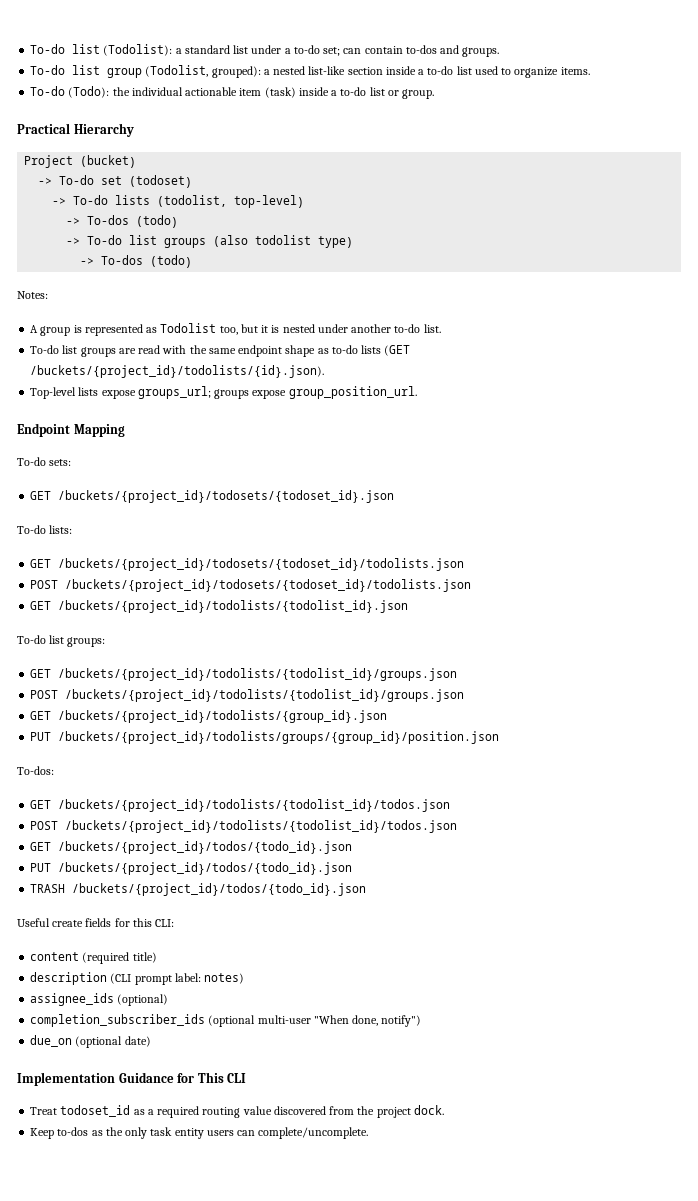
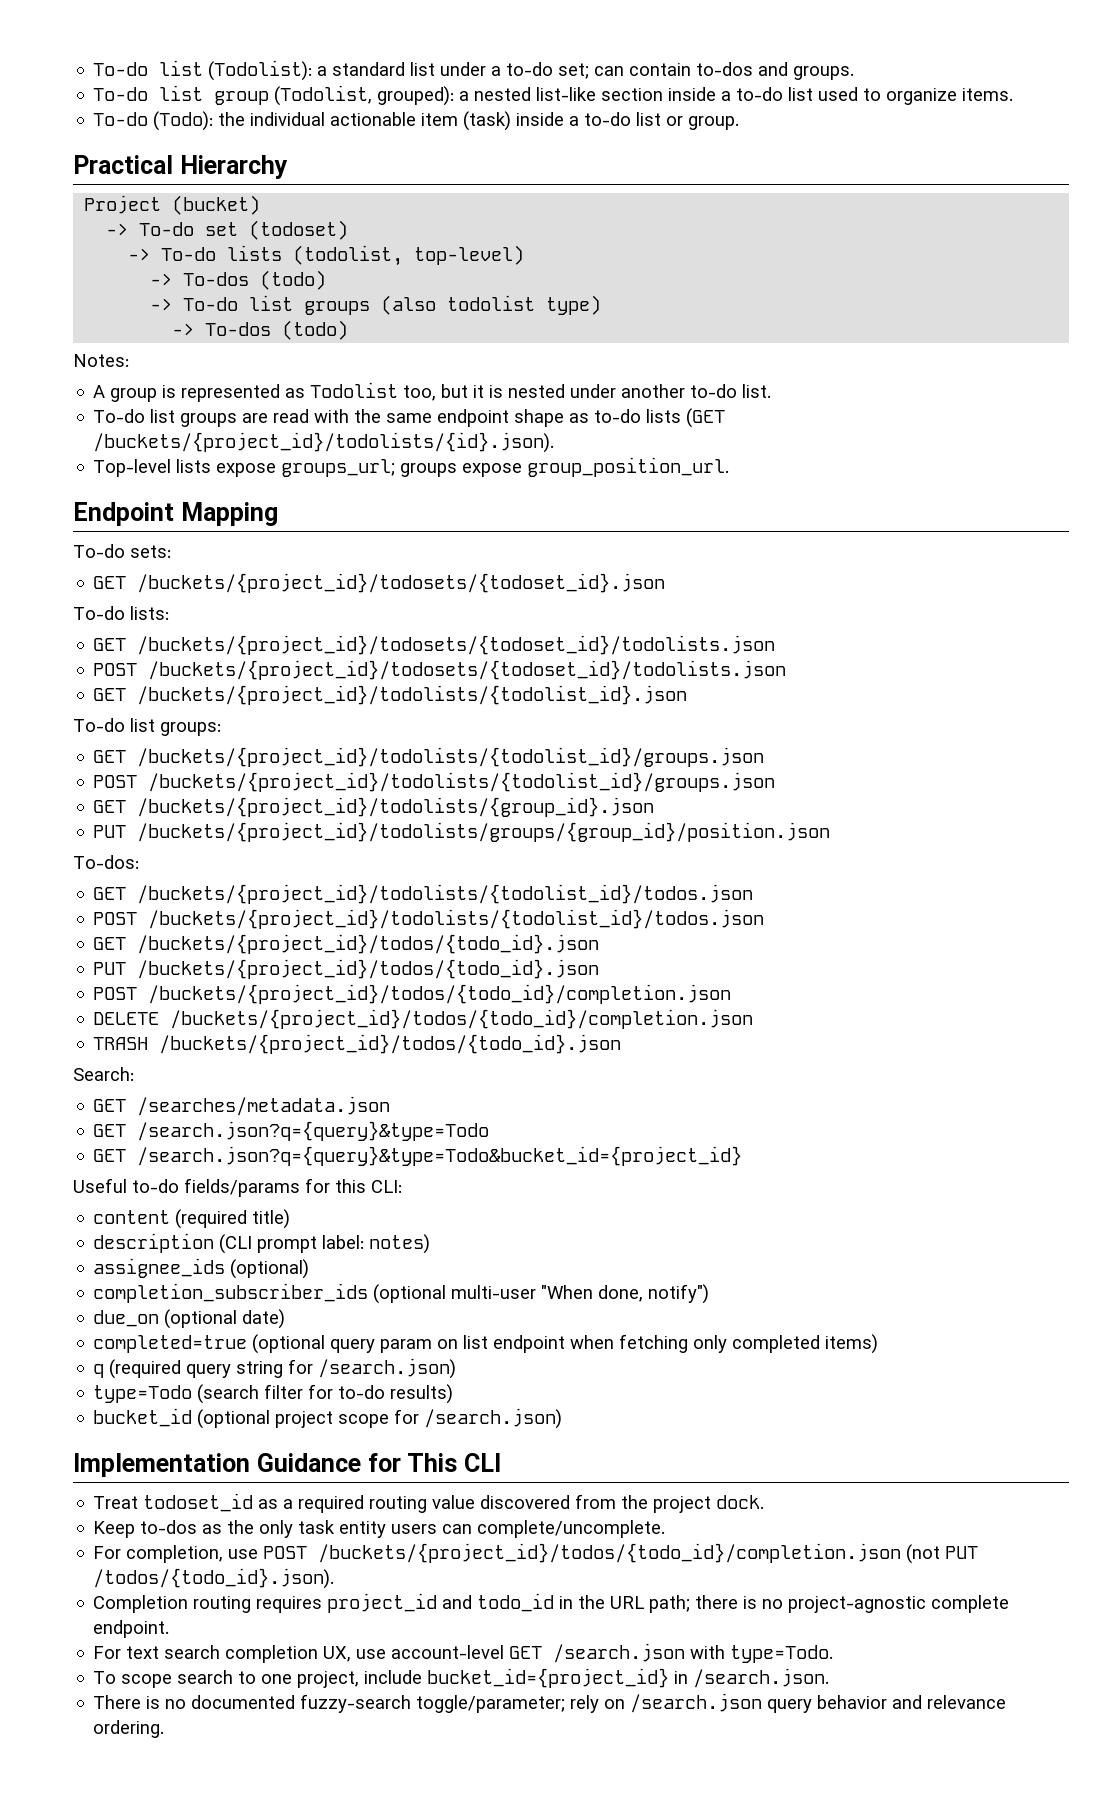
[30,883,367,896] TRASH /buckets/{project_id}/todos/{todo_id}.json -> [93,984,732,1004] [93,1009,754,1029] [93,1034,622,1054] [73,1067,134,1081] [93,1096,391,1116] [93,1121,490,1141] [93,1146,743,1166] POST /buckets/{project_id}/todos/{todo_id}/completion.json // DELETE /buckets/{project_id}/todos/{todo_id}/completion.json // TRASH /buckets/{project_id}/todos/{todo_id}.json // Search: // GET /searches/metadata.json // GET /search.json?q={query}&type=Todo // GET /search.json?q={query}&type=Todo&bucket_id={project_id}
[52,918,112,927] create fields -> [132,1178,300,1197] to-do fields/params
(151, 1041) none -> [93,1334,879,1354] [93,1358,457,1379] [93,1384,454,1404] [93,1408,563,1429] // completed=true (optional query param on list endpoint when fetching only completed items) // q (required query string for /search.json) // type=Todo (search filter for to-do results) // bucket_id (optional project scope for /search.json)
(369, 1133) none -> [93,1543,979,1564] [93,1568,335,1589] [93,1593,1010,1613] [93,1620,170,1638] [93,1643,834,1663] [93,1668,830,1688] [93,1693,1007,1713] [93,1720,165,1738] // For completion, use POST /buckets/{project_id}/todos/{todo_id}/completion.json (not PUT /todos/{todo_id}.json). // Completion routing requires project_id and todo_id in the URL path; there is no project-agnostic complete endpoint. // For text search completion UX, use account-level GET /search.json with type=Todo. // To scope search to one project, include bucket_id={project_id} in /search.json. // There is no documented fuzzy-search toggle/parameter; rely on /search.json query behavior and relevance ordering.

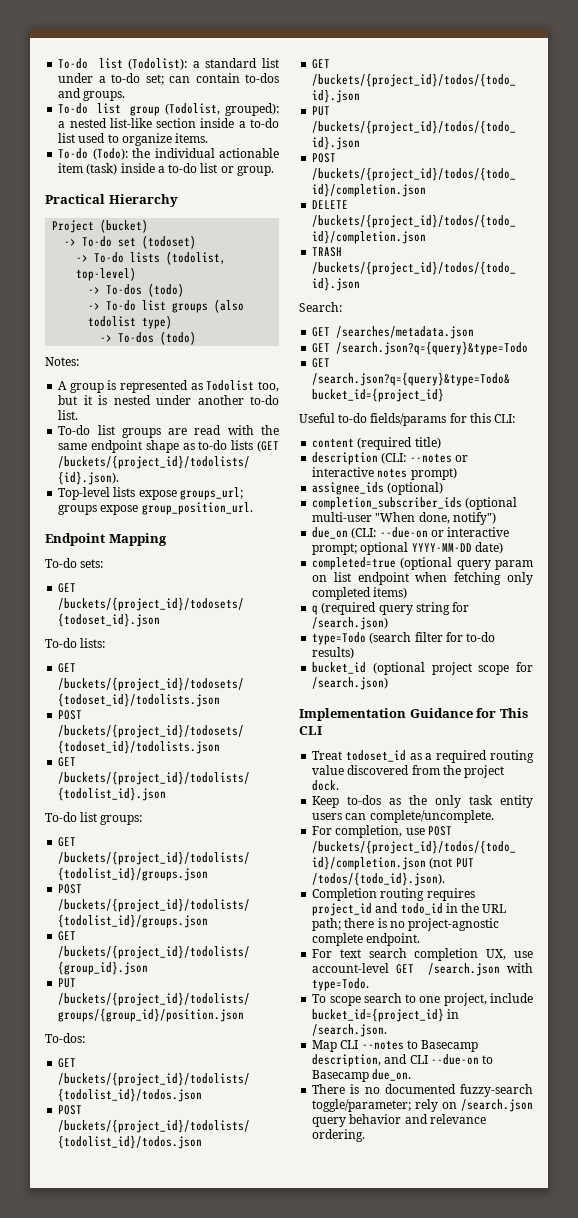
[219,1234,431,1254] (CLI prompt label: notes) -> [381,452,468,464] [312,467,457,480] (CLI: --notes or interactive notes prompt)
[164,1309,238,1329] (optional -> [351,527,510,539] [312,542,472,555] (CLI: --due-on or interactive prompt; optional YYYY-MM-DD
(830, 1678) none -> [312,1040,479,1052] [312,1054,494,1067] [312,1069,412,1082] // Map CLI --notes to Basecamp description, and CLI --due-on to Basecamp due_on.

